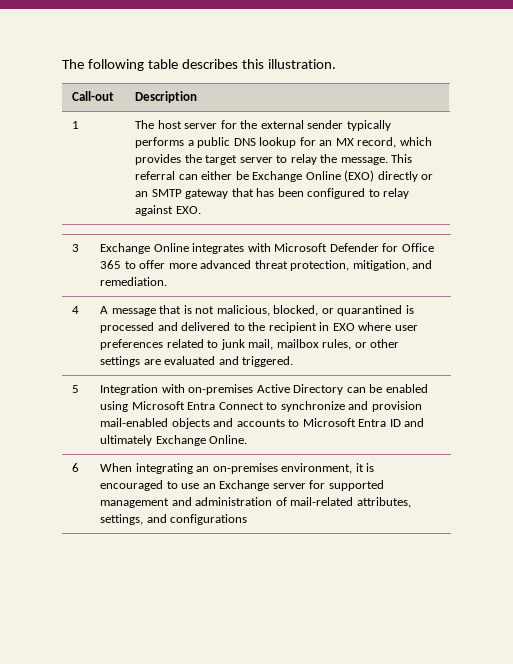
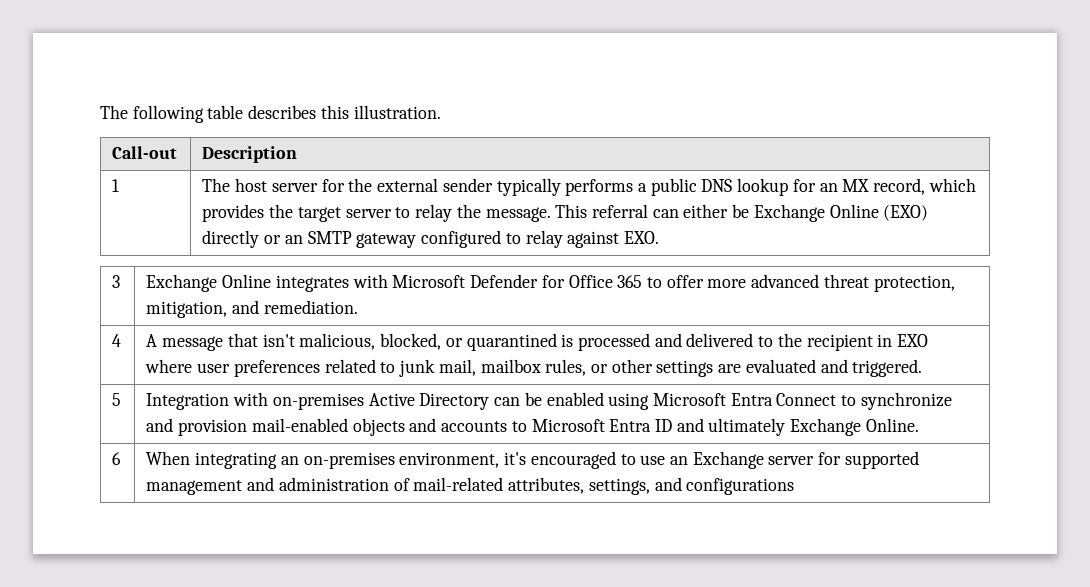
[231,188,304,197] that has been -> (417, 240) none
[183,305,215,314] is not -> [262,334,295,347] isn't
[355,463,375,472] it is -> [504,452,527,465] it's

